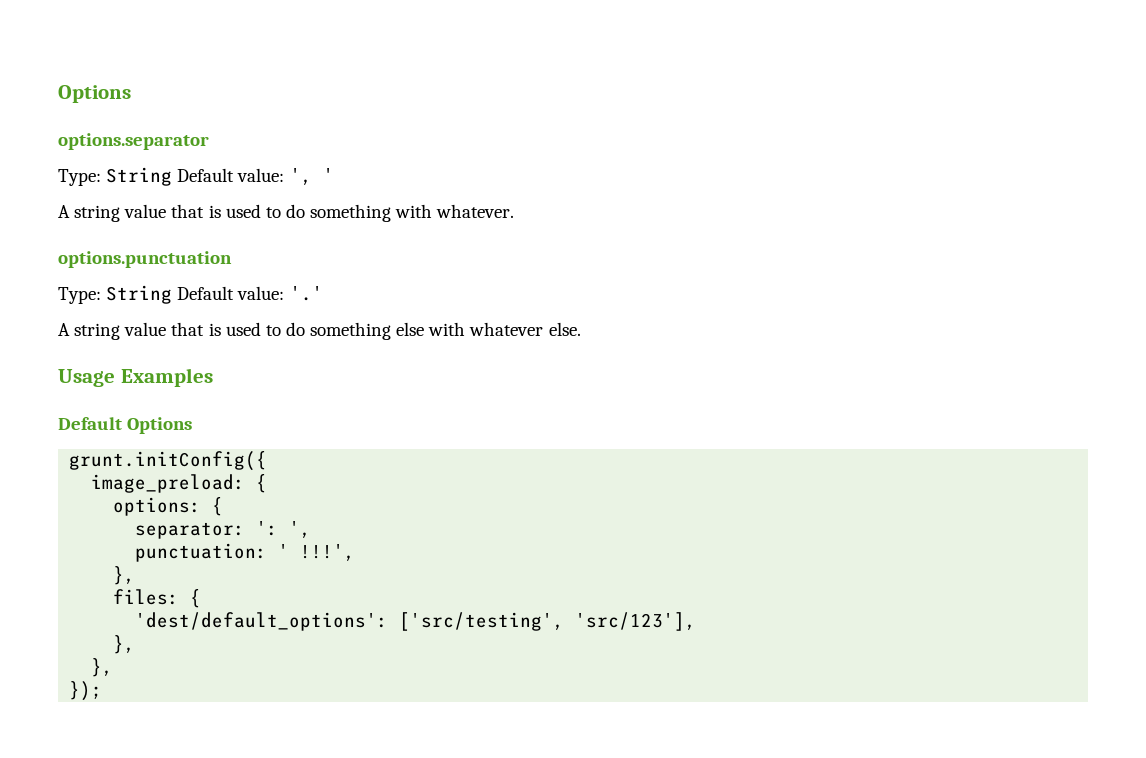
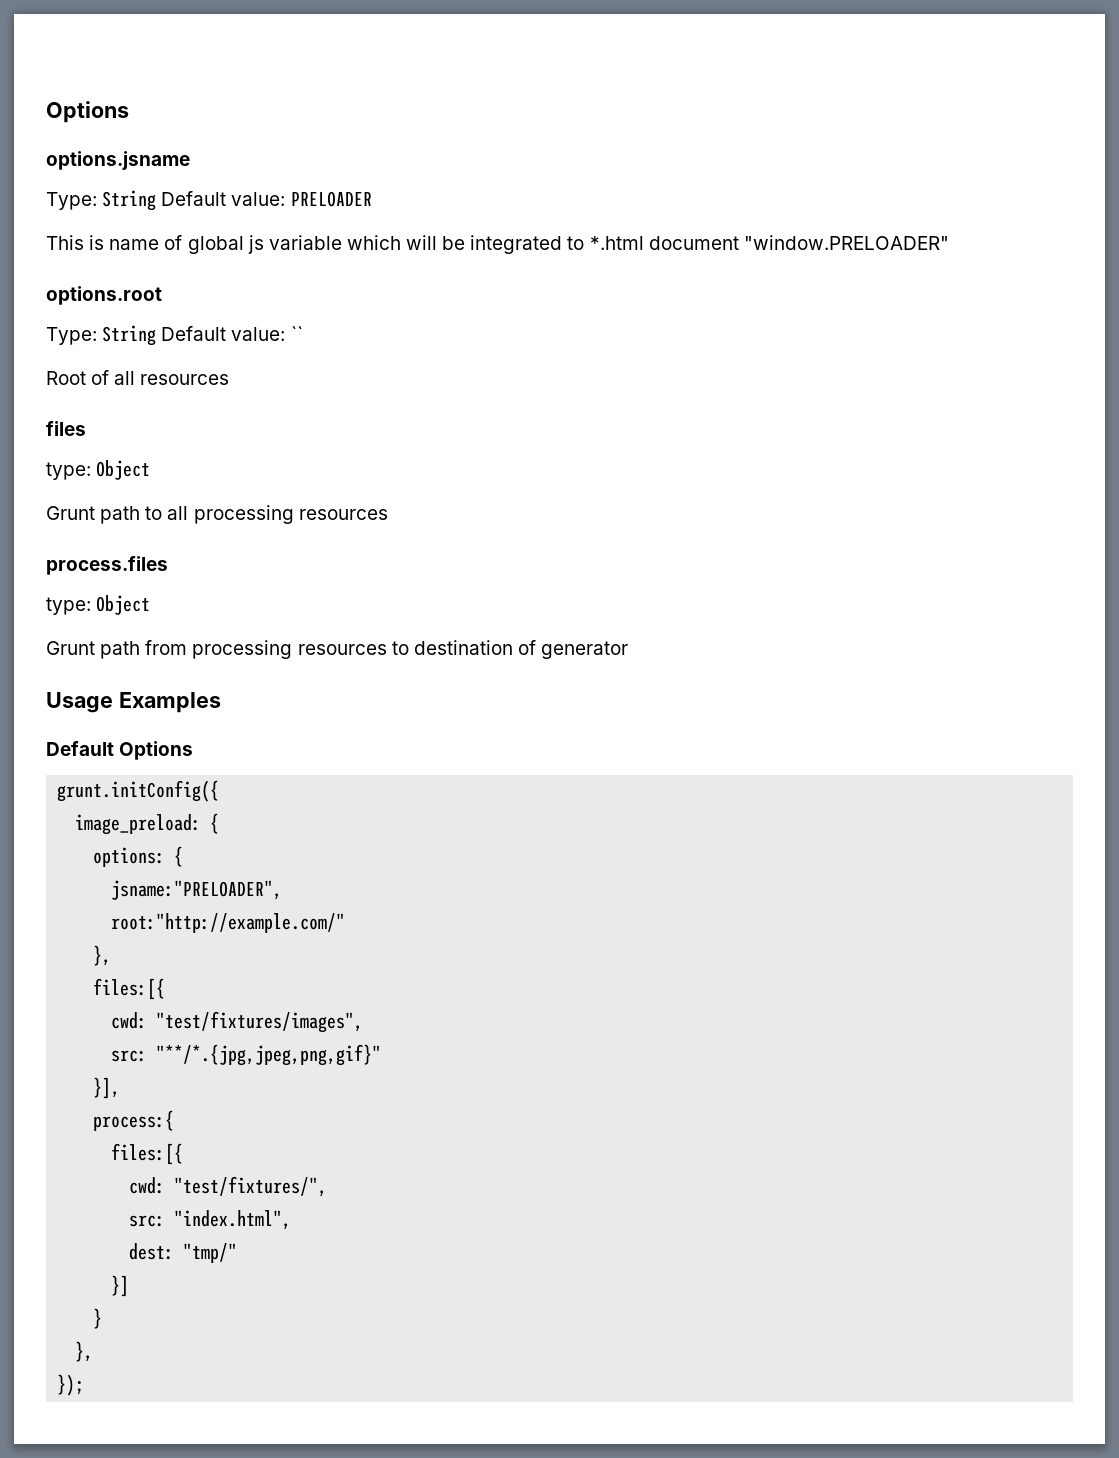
[58,85,131,103] [58,133,209,150] [58,167,334,186] [58,204,515,222] [58,251,232,268] [58,285,323,304] [58,322,581,340] Options // options.separator // Type: String Default value: ', ' // A string value that is used to do something with whatever. // options.punctuation // Type: String Default value: '.' // A string value that is used to do something else with whatever else. -> [46,101,129,123] [46,151,190,170] [46,190,372,211] [46,235,949,254] [46,286,162,305] [46,325,303,346] [46,370,230,385] [46,421,86,436] [46,460,151,480] [46,505,388,524] [46,556,168,575] [46,595,151,615] [46,640,629,659] Options // options.jsname // Type: String Default value: PRELOADER // This is name of global js variable which will be integrated to *.html document "window.PRELOADER" // options.root // Type: String Default value: `` // Root of all resources // files // type: Object // Grunt path to all processing resources // process.files // type: Object // Grunt path from processing resources to destination of generator
[135,521,312,539] [135,543,356,562] [113,566,136,585] [113,589,202,608] [135,612,697,631] [113,635,136,654] separator: ': ', // punctuation: ' !!!', // }, // files: { // 'dest/default_options': ['src/testing', 'src/123'], // }, -> [111,880,283,900] [111,913,346,933] [93,945,112,966] [93,978,166,1000] [111,1011,364,1033] [111,1044,382,1066] [93,1077,121,1099] [93,1110,175,1131] [111,1143,184,1165] [129,1176,328,1197] [129,1210,292,1230] [129,1243,238,1263] [111,1275,130,1297] [93,1308,103,1329] jsname:"PRELOADER", // root:"http://example.com/" // }, // files:[{ // cwd: "test/fixtures/images", // src: "**/*.{jpg,jpeg,png,gif}" // }], // process:{ // files:[{ // cwd: "test/fixtures/", // src: "index.html", // dest: "tmp/" // }] // }

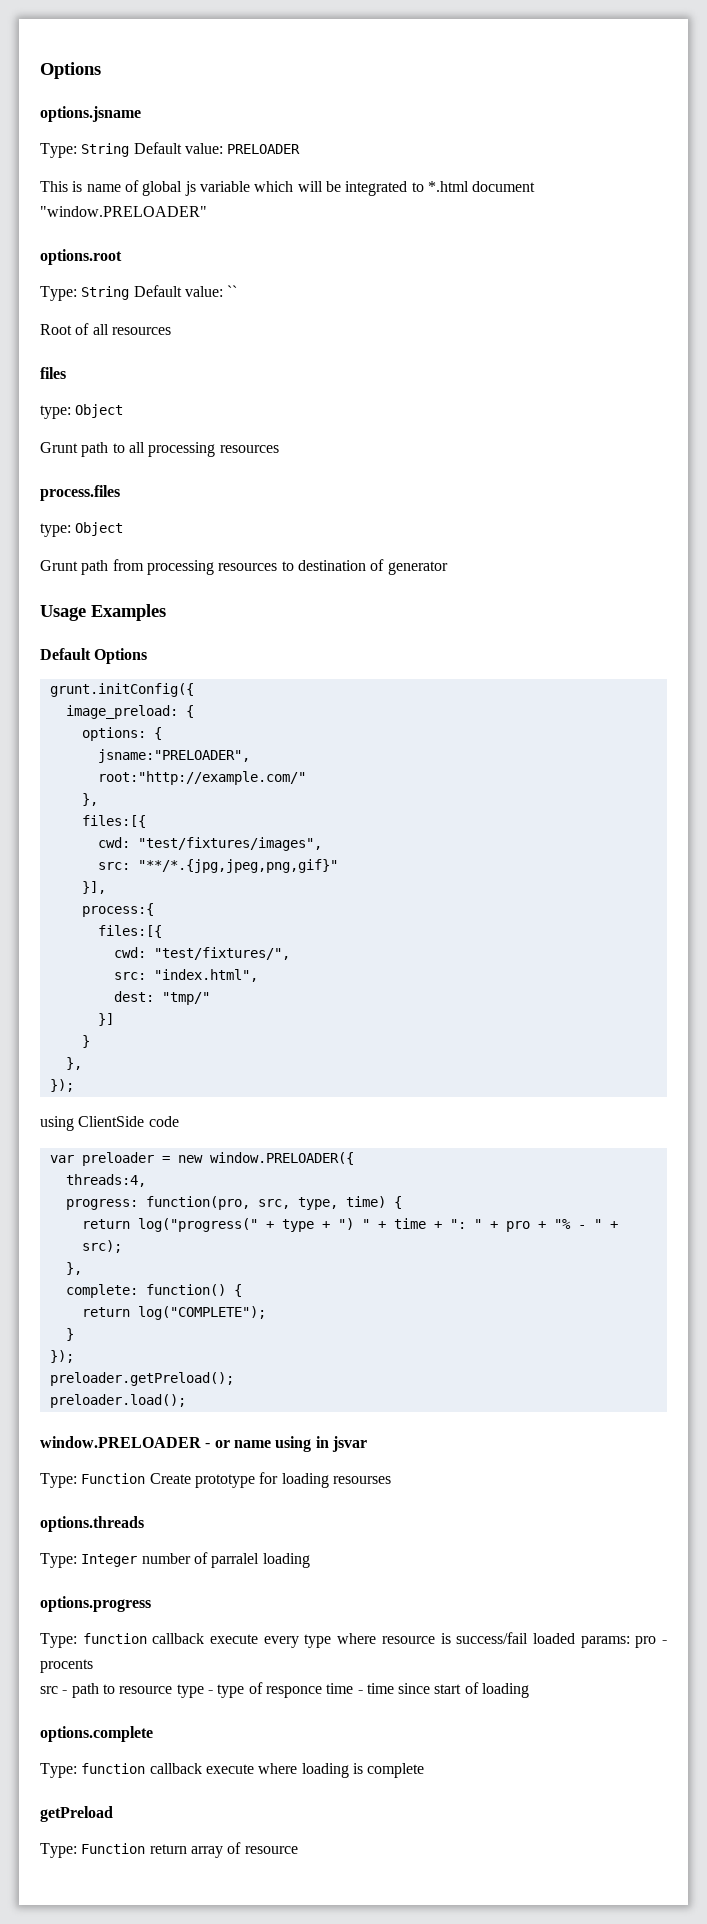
(85, 1385) none -> [40,1116,179,1131] [49,1152,354,1166] [65,1174,146,1187] [65,1196,402,1210] [81,1218,618,1232] [81,1240,122,1253] [65,1262,82,1275] [65,1284,242,1298] [81,1306,266,1320] [65,1328,74,1341] [49,1350,74,1363] [49,1372,234,1386] [49,1394,186,1408] [40,1436,367,1452] [40,1472,391,1488] [40,1516,144,1532] [40,1552,310,1568] [40,1596,151,1612] [40,1632,668,1648] [40,1659,93,1673] [40,1682,530,1698] [40,1726,153,1742] [40,1763,425,1778] [40,1806,113,1822] [40,1842,298,1858] // using ClientSide code // var preloader = new window.PRELOADER({ // threads:4, // progress: function(pro, src, type, time) { // return log("progress(" + type + ") " + time + ": " + pro + "% - " + src); // }, // complete: function() { // return log("COMPLETE"); // } // }); // preloader.getPreload(); // preloader.load(); // window.PRELOADER - or name using in jsvar // Type: Function Create prototype for loading resourses // options.threads // Type: Integer number of parralel loading // options.progress // Type: function callback execute every type where resource is success/fail loaded params: pro - procents // src - path to resource type - type of responce time - time since start of loading // options.complete // Type: function callback execute where loading is complete // getPreload // Type: Function return array of resource

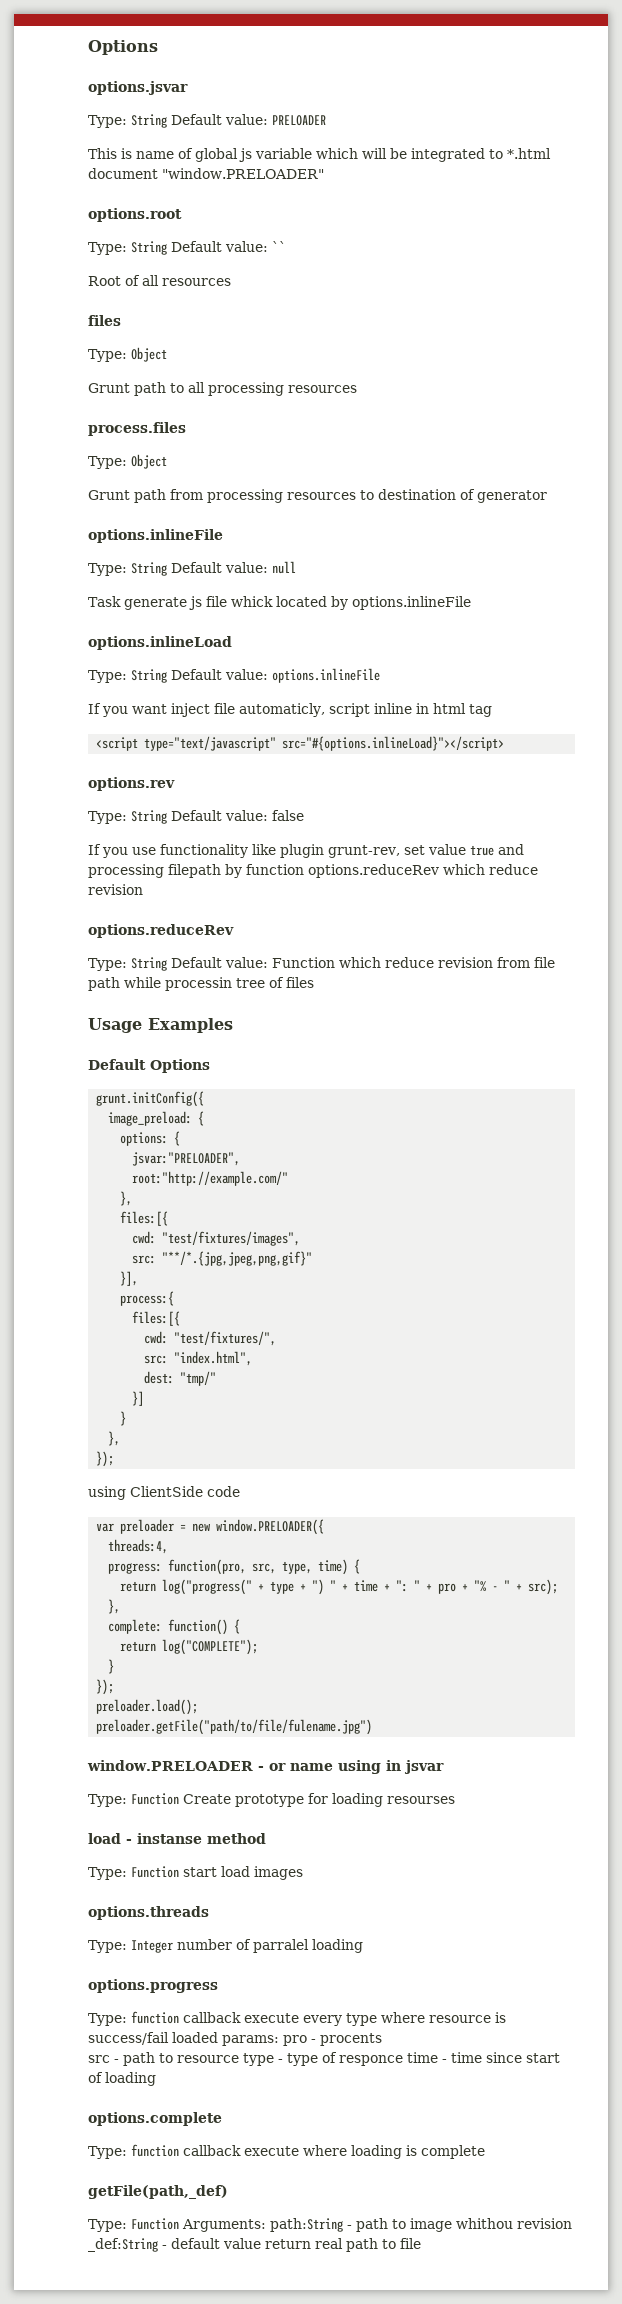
[40,62,101,79] [40,106,141,122] Options // options.jsname -> [88,40,158,55] [88,81,188,95] Options // options.jsvar
[40,405,71,419] type: -> [88,349,127,362] Type:
[40,523,71,537] type: -> [88,456,127,469] Type:
(448, 568) none -> [88,529,223,543] [88,561,296,576] [88,596,471,610] [88,636,232,650] [88,668,380,683] [88,703,492,717] [96,736,505,751] [88,777,175,791] [88,810,304,824] [88,844,524,858] [88,864,538,878] [88,884,143,895] [88,924,234,938] [88,957,555,971] [88,977,314,991] // options.inlineFile // Type: String Default value: null // Task generate js file whick located by options.inlineFile // options.inlineLoad // Type: String Default value: options.inlineFile // If you want inject file automaticly, script inline in html tag // <script type="text/javascript" src="#{options.inlineLoad}"></script> // options.rev // Type: String Default value: false // If you use functionality like plugin grunt-rev, set value true and processing filepath by function options.reduceRev which reduce revision // options.reduceRev // Type: String Default value: Function which reduce revision from file path while processin tree of files
[97,749,250,763] jsname:"PRELOADER", -> [132,1152,241,1166] jsvar:"PRELOADER",
[49,1372,234,1386] [49,1394,186,1408] preloader.getPreload(); // preloader.load(); -> [96,1699,199,1715] [96,1719,373,1735] preloader.load(); // preloader.getFile("path/to/file/fulename.jpg")
(391, 1480) none -> [88,1833,266,1844] [88,1866,303,1880] // load - instanse method // Type: Function start load images
[40,1806,113,1822] [40,1842,298,1858] getPreload // Type: Function return array of resource -> [88,2185,228,2199] [88,2218,572,2232] [88,2238,421,2252] getFile(path,_def) // Type: Function Arguments: path:String - path to image whithou revision _def:String - default value return real path to file

